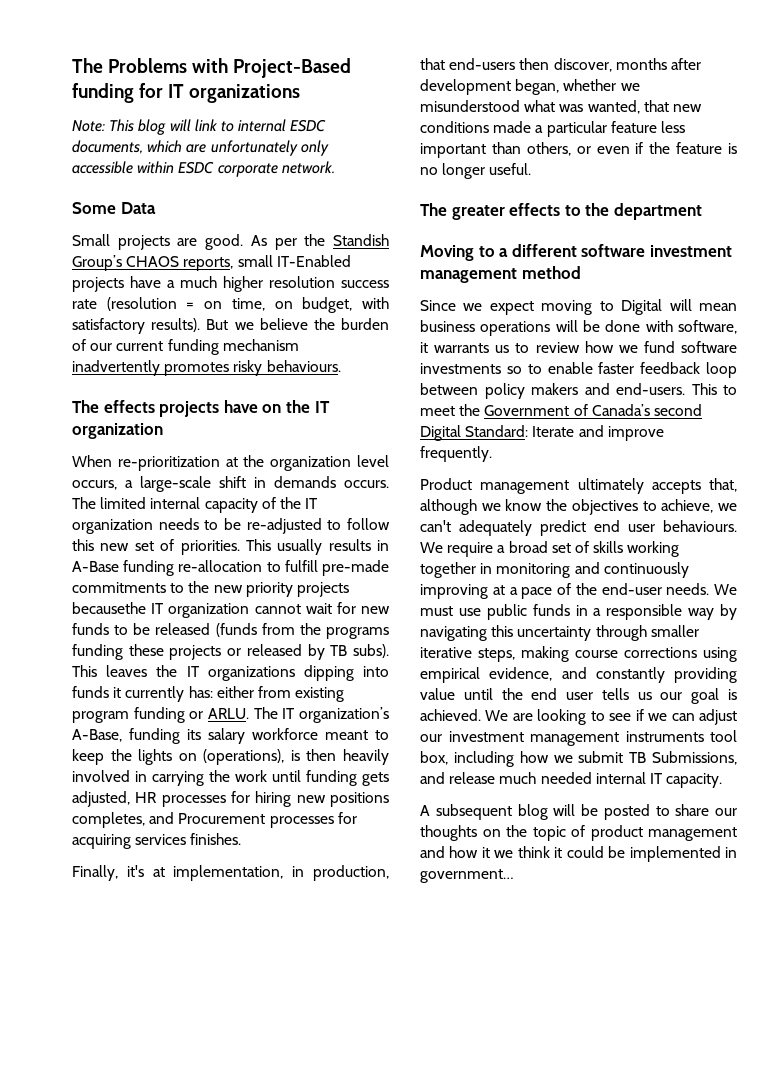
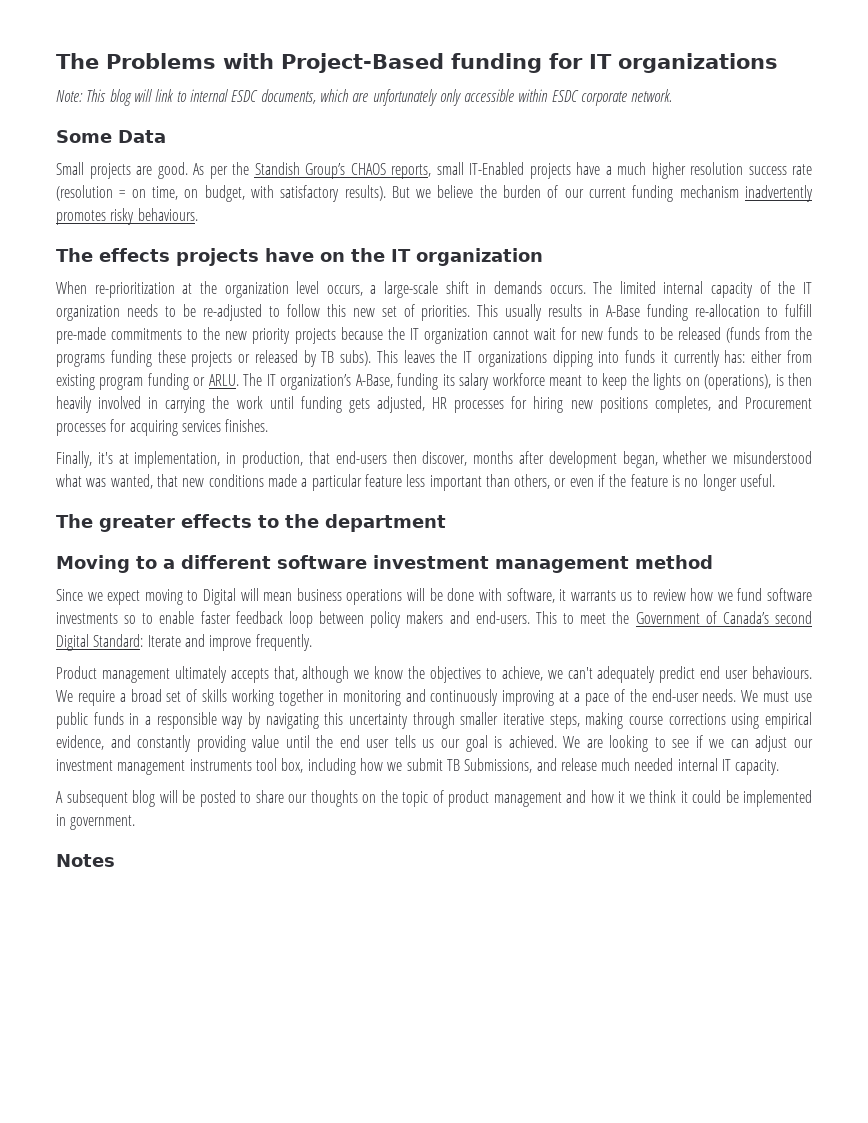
[72,602,146,614] becausethe -> [340,327,405,340] because the
[420,869,513,883] government… -> [70,815,136,830] [56,854,115,867] government. // Notes

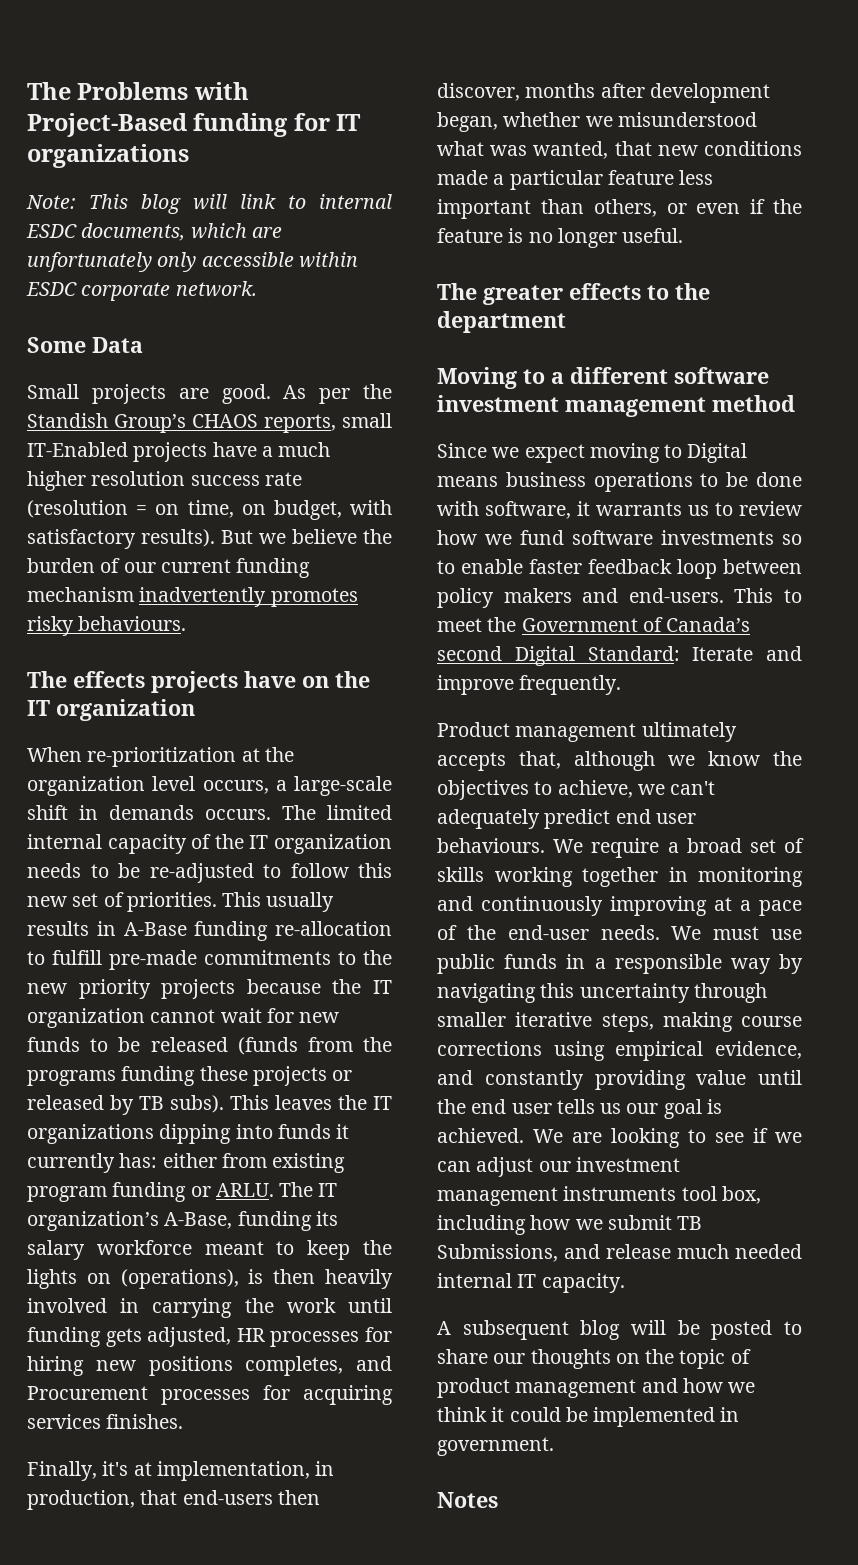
[240,588,293,601] will mean -> [437,476,498,487] means
[407,588,426,601] will -> [700,473,719,487] to
[618,791,625,803] it -> (723, 1385) none

